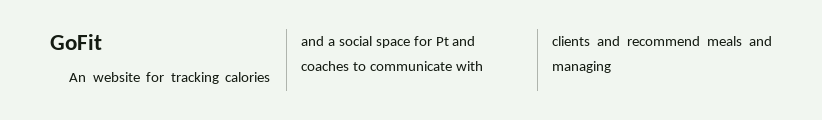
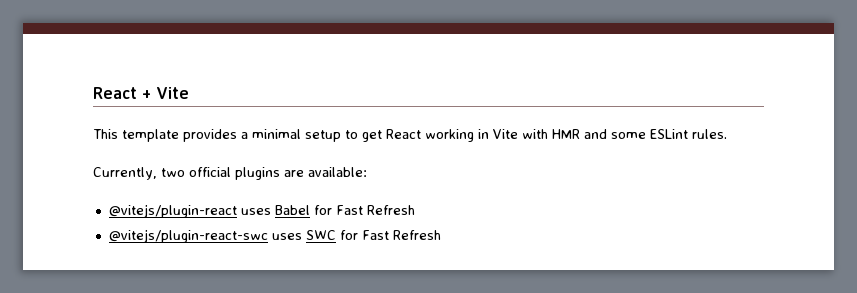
[50,34,102,50] [69,72,270,84] [301,36,476,48] [301,61,483,71] [552,36,772,46] [552,61,611,73] GoFit // An website for tracking calories and a social space for Pt and coaches to communicate with clients and recommend meals and managing -> [93,87,189,99] [93,129,727,142] [93,167,367,180] [108,204,415,218] [108,229,441,243] React + Vite // This template provides a minimal setup to get React working in Vite with HMR and some ESLint rules. // Currently, two official plugins are available: // @vitejs/plugin-react uses Babel for Fast Refresh // @vitejs/plugin-react-swc uses SWC for Fast Refresh

